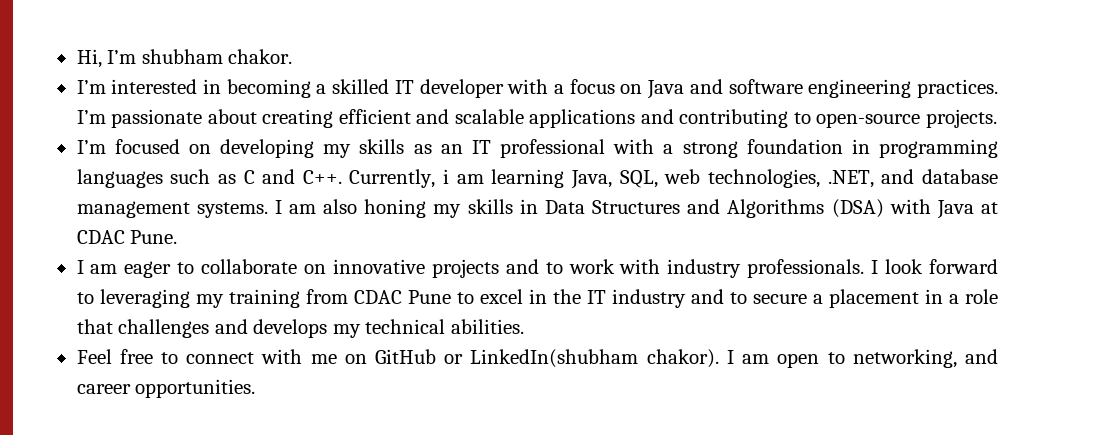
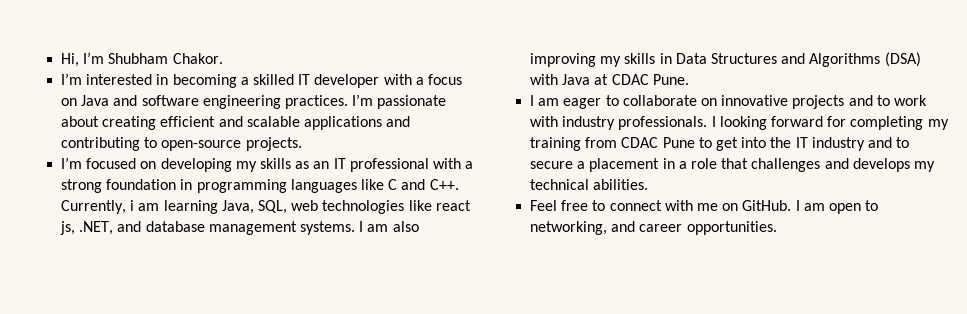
[141,49,293,64] shubham chakor. -> [108,53,223,64] Shubham Chakor.
[170,169,236,184] such as -> [360,179,384,190] like
[708,169,821,188] technologies, -> [322,200,471,214] [60,221,76,235] technologies like react js,
[364,199,427,218] honing -> [530,53,597,67] improving
[885,259,999,274] [76,289,190,308] look forward to leveraging -> [719,116,924,130] looking forward for completing
[479,289,547,304] excel in -> [715,137,767,151] get into
[375,349,719,368] GitHub or LinkedIn(shubham chakor). -> [742,200,792,211] GitHub.

